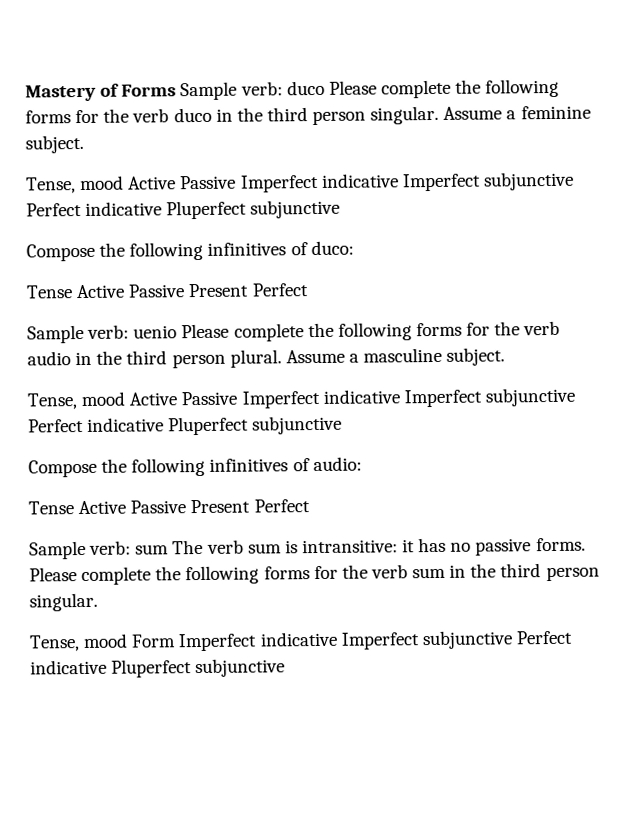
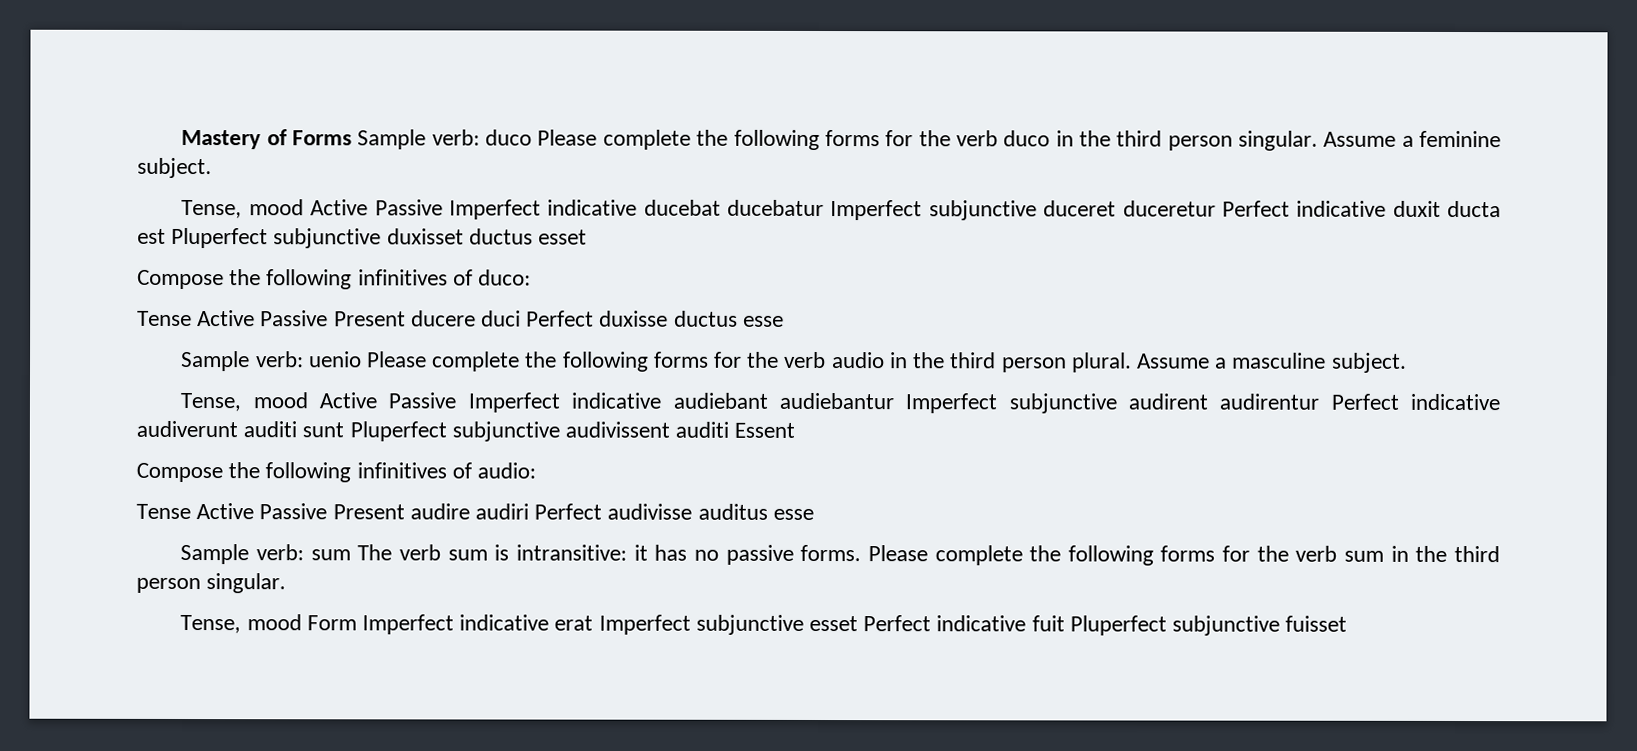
[402,171,574,192] [26,199,341,220] Imperfect subjunctive Perfect indicative Pluperfect subjunctive -> [643,199,1502,221] [137,227,588,249] ducebat ducebatur Imperfect subjunctive duceret duceretur Perfect indicative duxit ducta est Pluperfect subjunctive duxisset ductus esset
[251,283,309,297] Perfect -> [410,310,784,327] ducere duci Perfect duxisse ductus esse
[403,387,575,408] [28,415,343,436] Imperfect subjunctive Perfect indicative Pluperfect subjunctive -> [672,392,1500,414] [136,420,796,442] audiebant audiebantur Imperfect subjunctive audirent audirentur Perfect indicative audiverunt auditi sunt Pluperfect subjunctive audivissent auditi Essent
[253,499,310,513] Perfect -> [409,503,814,520] audire audiri Perfect audivisse auditus esse
[340,630,573,650] [30,658,286,678] Imperfect subjunctive Perfect indicative Pluperfect subjunctive -> [554,614,1348,636] erat Imperfect subjunctive esset Perfect indicative fuit Pluperfect subjunctive fuisset

